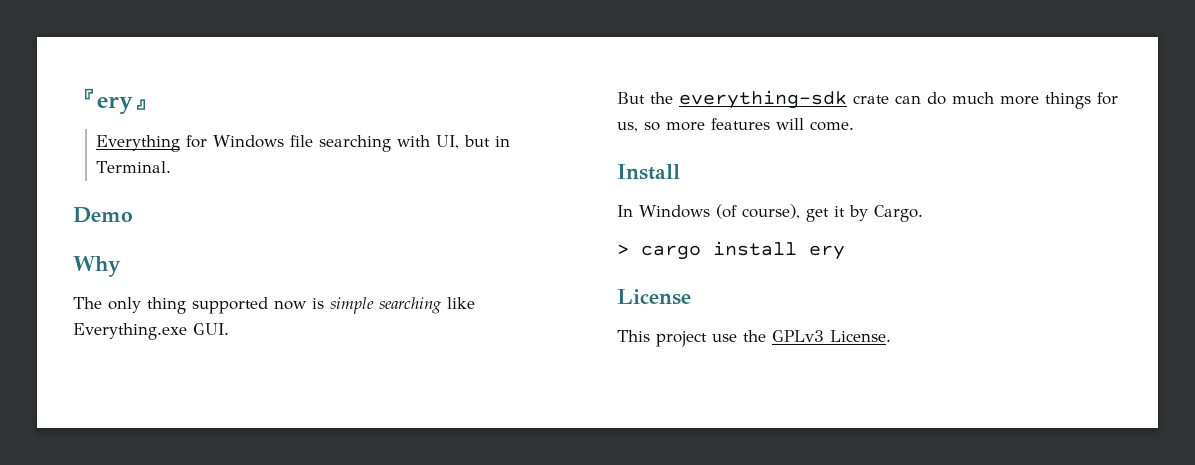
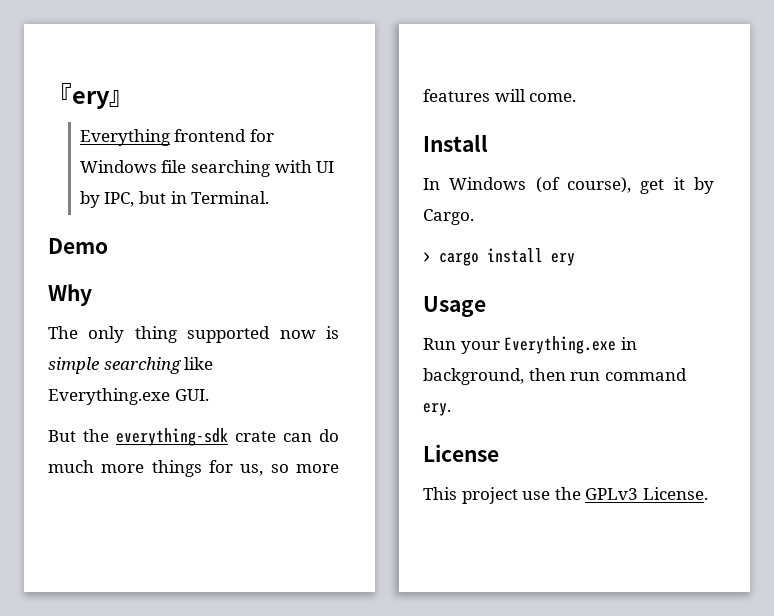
(181, 143) none -> [174,129,247,142] frontend
[436,135,460,149] UI, -> [316,161,335,173] [79,191,135,208] UI by IPC,
(845, 252) none -> [423,296,486,317] [423,336,637,354] [423,368,687,385] [423,403,451,416] // Usage // Run your Everything.exe in background, then run command ery.

